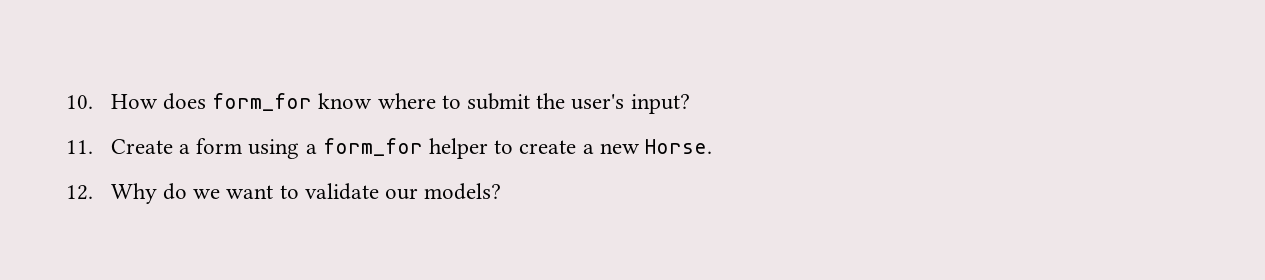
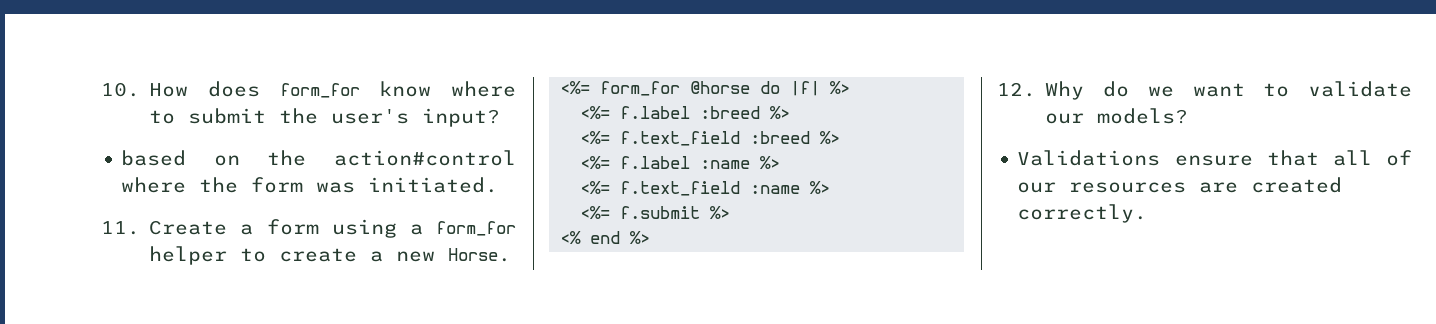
(690, 104) none -> [121,150,516,166] [121,177,499,193] // based on the action#control where the form was initiated.
(713, 146) none -> [560,81,851,96] [580,106,791,119] [580,131,841,146] [580,156,781,169] [580,181,831,196] [580,206,731,219] [560,231,651,244] // <%= form_for @horse do |f| %> // <%= f.label :breed %> // <%= f.text_field :breed %> // <%= f.label :name %> // <%= f.text_field :name %> // <%= f.submit %> // <% end %>
(502, 191) none -> [1017,150,1412,166] [1017,177,1343,193] [1017,204,1148,223] // Validations ensure that all of our resources are created correctly.

